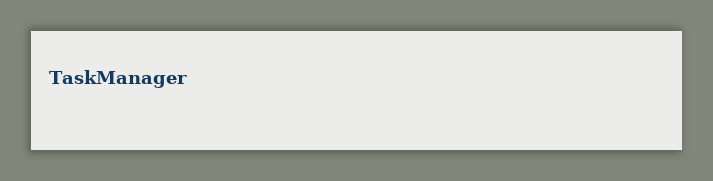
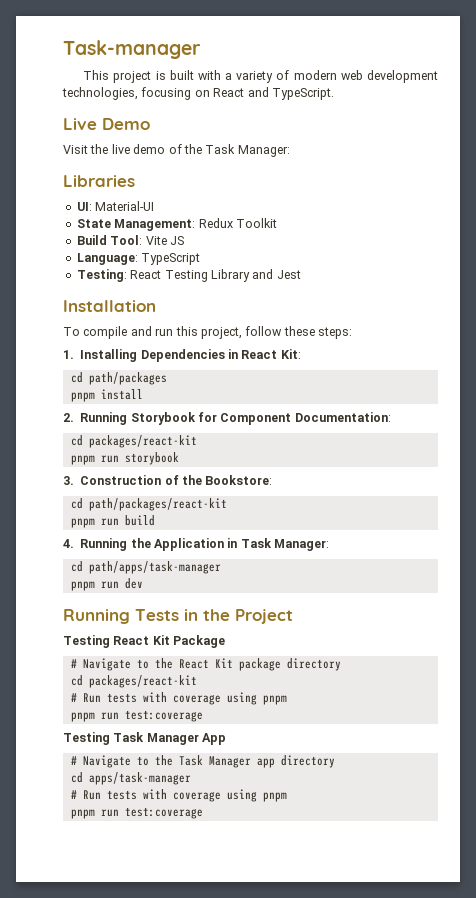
[49,70,187,88] TaskManager -> [63,40,201,59] [83,70,438,83] [62,87,334,100] [63,118,150,130] [63,144,290,157] [63,175,135,187] [76,201,155,211] [76,218,277,231] [76,235,184,245] [76,253,201,265] [76,269,301,282] [63,300,156,312] [63,326,352,339] [63,349,301,362] [70,372,167,385] [70,389,143,402] [63,412,391,425] [70,435,197,448] [70,452,179,465] [63,475,273,485] [70,498,227,511] [70,515,155,528] [63,538,330,551] [70,561,221,574] [70,578,143,591] [63,609,293,624] [63,635,226,648] [70,658,341,671] [70,675,197,688] [70,692,287,705] [70,710,203,722] [63,732,227,745] [70,755,335,768] [70,772,191,785] [70,789,287,802] [70,807,203,819] Task-manager // This project is built with a variety of modern web development technologies, focusing on React and TypeScript. // Live Demo // Visit the live demo of the Task Manager: // Libraries // UI: Material-UI // State Management: Redux Toolkit // Build Tool: Vite JS // Language: TypeScript // Testing: React Testing Library and Jest // Installation // To compile and run this project, follow these steps: // 1. Installing Dependencies in React Kit: // cd path/packages // pnpm install // 2. Running Storybook for Component Documentation: // cd packages/react-kit // pnpm run storybook // 3. Construction of the Bookstore: // cd path/packages/react-kit // pnpm run build // 4. Running the Application in Task Manager: // cd path/apps/task-manager // pnpm run dev // Running Tests in the Project // Testing React Kit Package // # Navigate to the React Kit package directory // cd packages/react-kit // # Run tests with coverage using pnpm // pnpm run test:coverage // Testing Task Manager App // # Navigate to the Task Manager app directory // cd apps/task-manager // # Run tests with coverage using pnpm // pnpm run test:coverage

